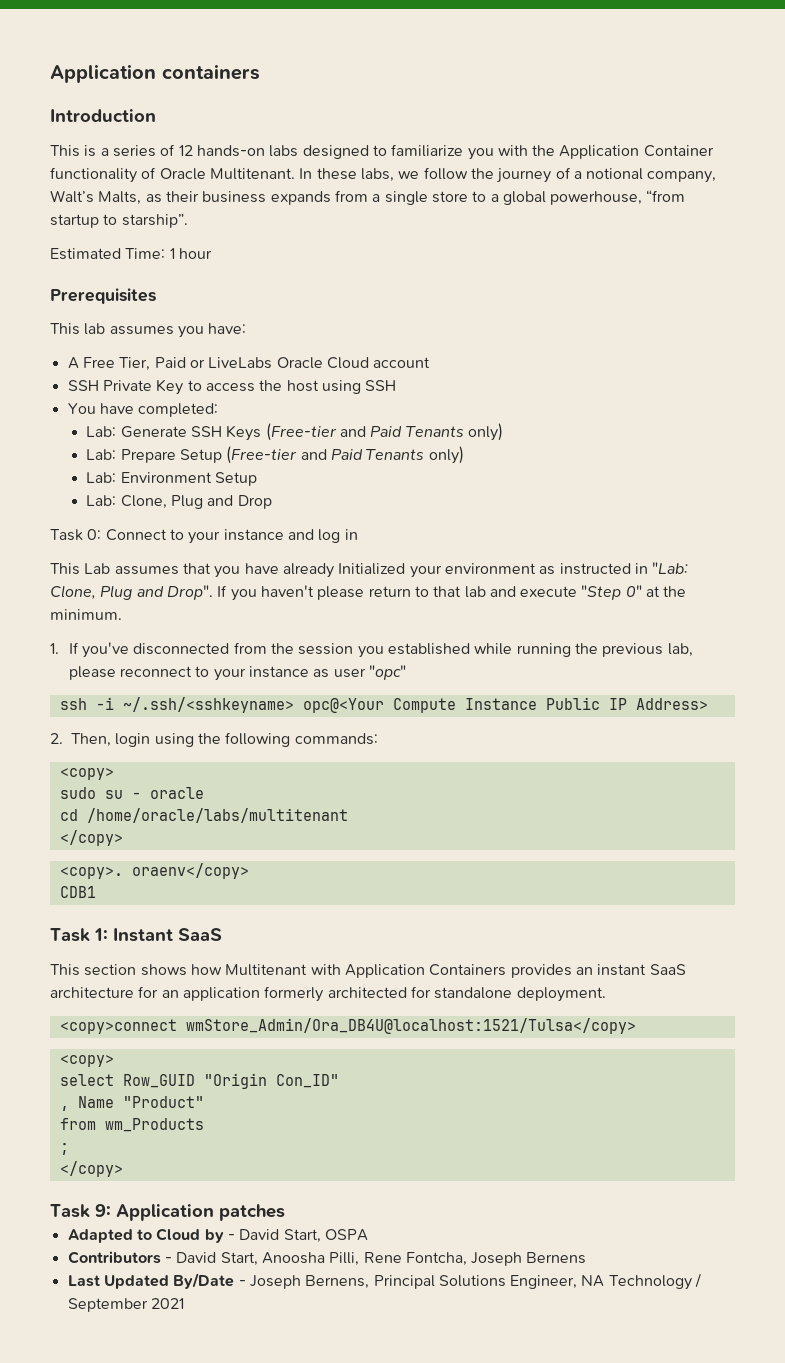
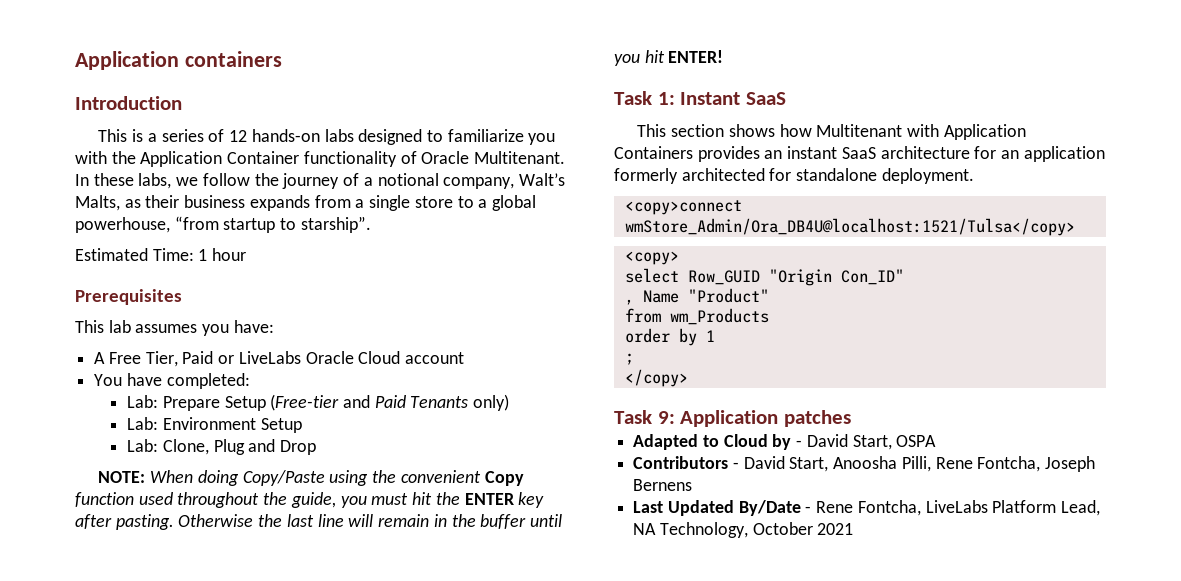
[67,379,397,395] [67,403,219,417] [86,423,503,441] SSH Private Key to access the host using SSH // You have completed: // Lab: Generate SSH Keys (Free-tier and Paid Tenants only) -> [94,373,250,389] You have completed:
[50,529,358,544] [50,562,689,578] [50,585,687,601] [50,609,122,620] [50,642,693,658] [68,665,406,681] [59,697,708,713] [50,732,378,747] [59,768,114,780] [59,787,204,799] [59,808,348,823] [59,830,123,846] [59,863,249,879] [59,886,96,898] Task 0: Connect to your instance and log in // This Lab assumes that you have already Initialized your environment as instructed in "Lab: Clone, Plug and Drop". If you haven't please return to that lab and execute "Step 0" at the minimum. // 1. If you've disconnected from the session you established while running the previous lab, please reconnect to your instance as user "opc" // ssh -i ~/.ssh/<sshkeyname> opc@<Your Compute Instance Public IP Address> // 2. Then, login using the following commands: // <copy> // sudo su - oracle // cd /home/oracle/labs/multitenant // </copy> // <copy>. oraenv</copy> // CDB1 -> [98,470,524,486] [75,492,545,508] [75,514,562,530] [614,50,724,66] NOTE: When doing Copy/Paste using the convenient Copy function used throughout the guide, you must hit the ENTER key after pasting. Otherwise the last line will remain in the buffer until you hit ENTER!
(204, 1125) none -> [624,328,715,346] // order by 1
[249,1273,702,1290] [67,1298,148,1312] Joseph Bernens, Principal Solutions Engineer, NA Technology / September -> [816,500,1101,516] [633,522,813,538] Rene Fontcha, LiveLabs Platform Lead, NA Technology, October

